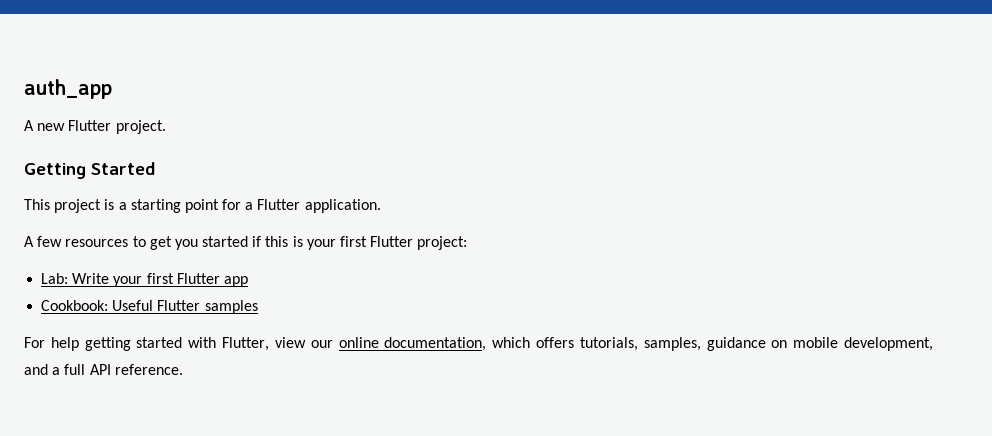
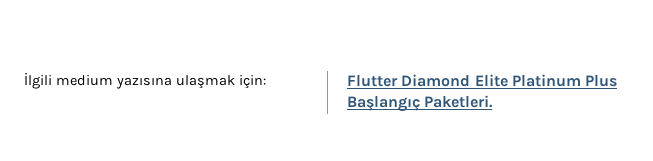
[24,79,112,99] [24,120,166,134] [24,162,155,179] [24,199,381,213] [24,236,468,250] [41,273,248,287] [41,300,258,314] [24,337,934,351] [24,364,183,375] auth_app // A new Flutter project. // Getting Started // This project is a starting point for a Flutter application. // A few resources to get you started if this is your first Flutter project: // Lab: Write your first Flutter app // Cookbook: Useful Flutter samples // For help getting started with Flutter, view our online documentation, which offers tutorials, samples, guidance on mobile development, and a full API reference. -> [24,72,266,89] [347,74,618,87] [347,95,494,112] İlgili medium yazısına ulaşmak için: // Flutter Diamond Elite Platinum Plus Başlangıç Paketleri.

